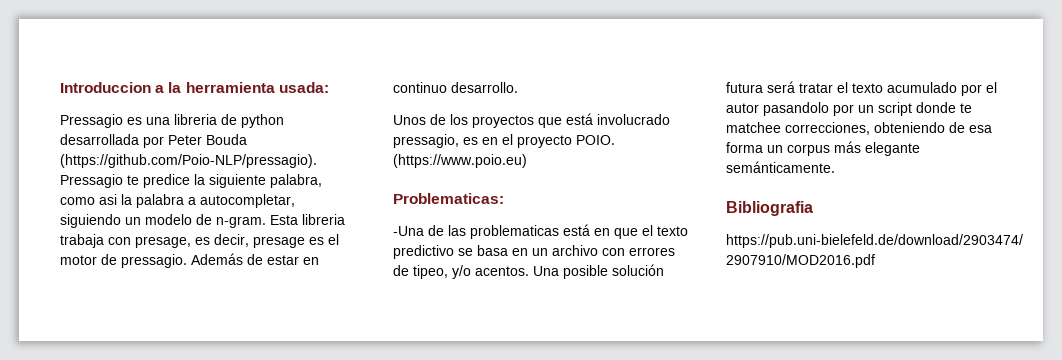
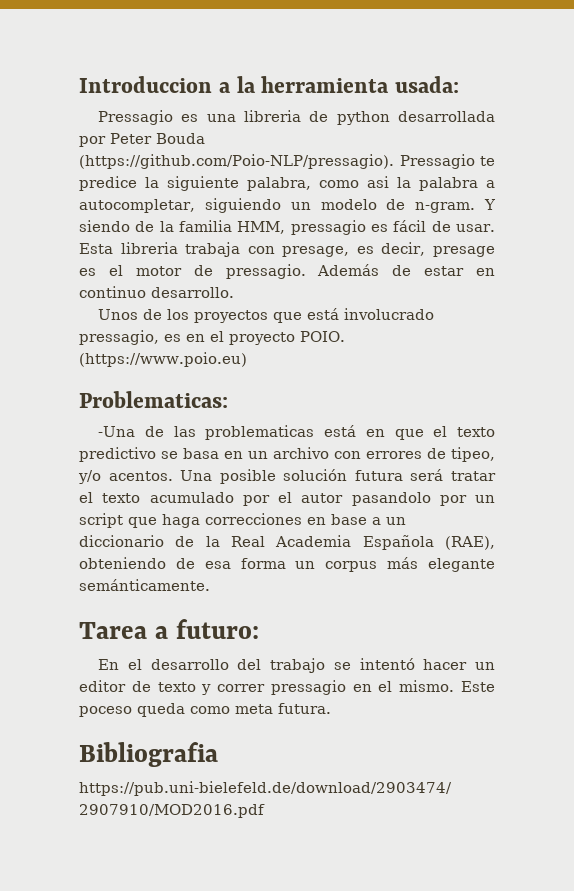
(266, 222) none -> [484,199,496,210] [79,220,496,235] Y siendo de la familia HMM, pressagio es fácil de usar.
[916,102,972,113] [726,122,870,135] donde te matchee correcciones, -> [128,513,406,528] [79,535,495,550] que haga correcciones en base a un diccionario de la Real Academia Española (RAE),
(835, 167) none -> [79,619,259,639] [98,658,495,673] [79,680,495,695] [79,703,331,717] // Tarea a futuro: // En el desarrollo del trabajo se intentó hacer un editor de texto y correr pressagio en el mismo. Este poceso queda como meta futura.

